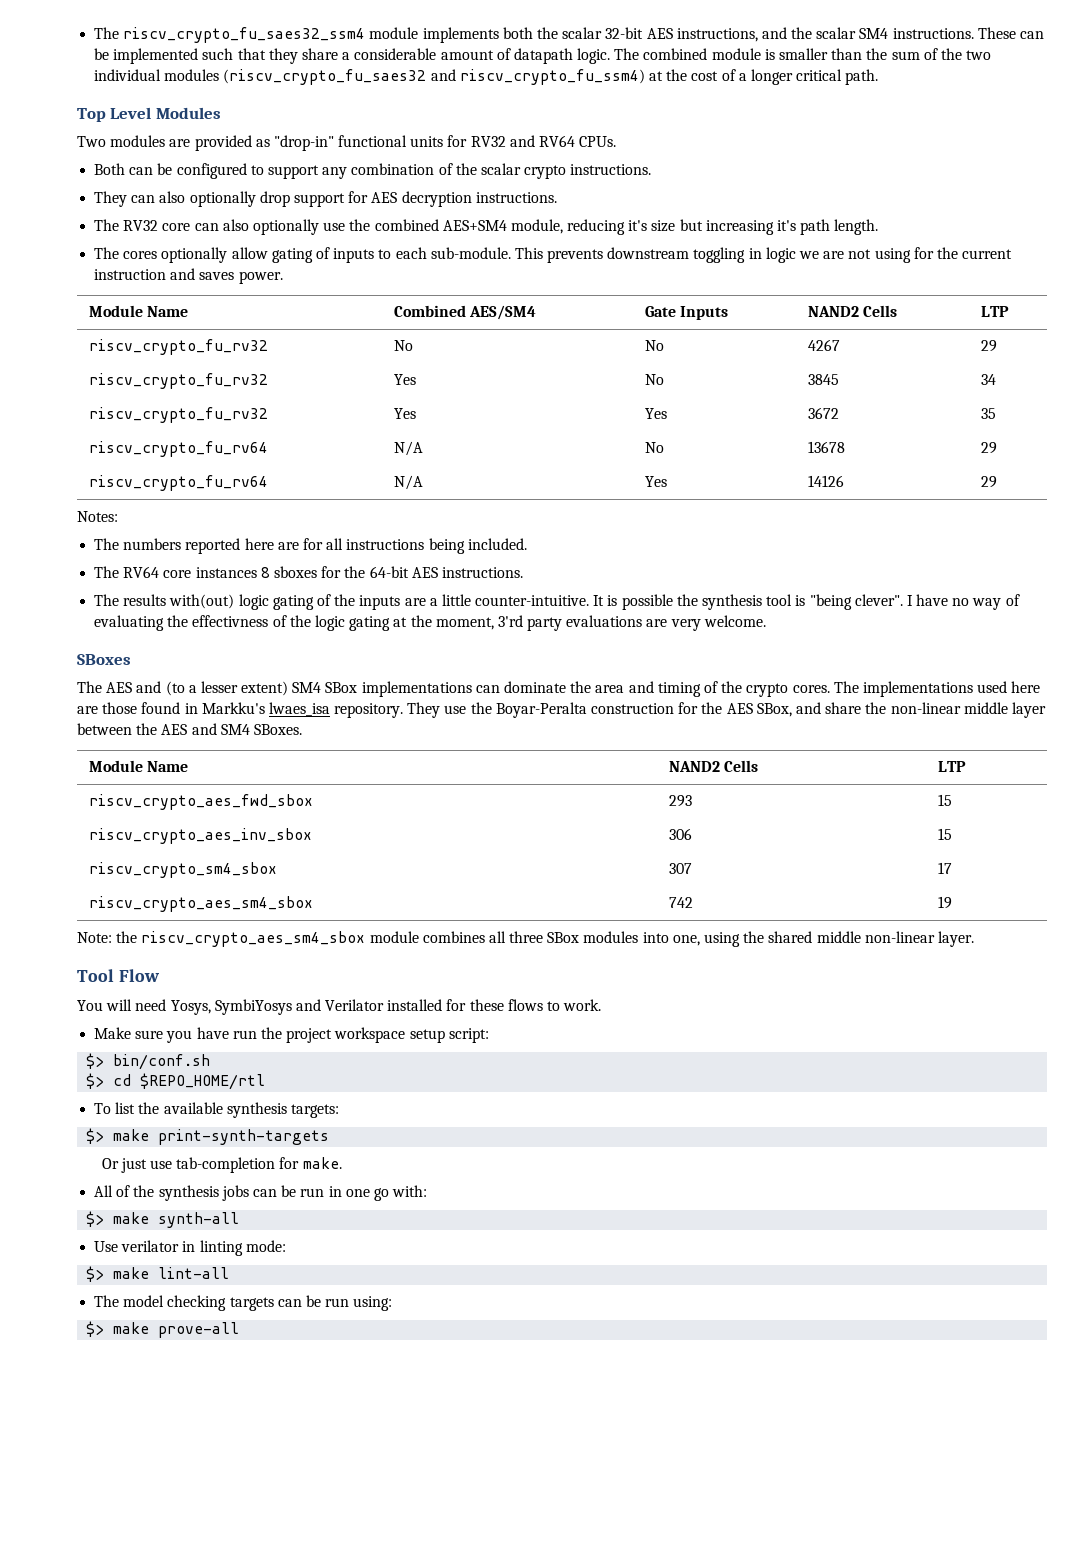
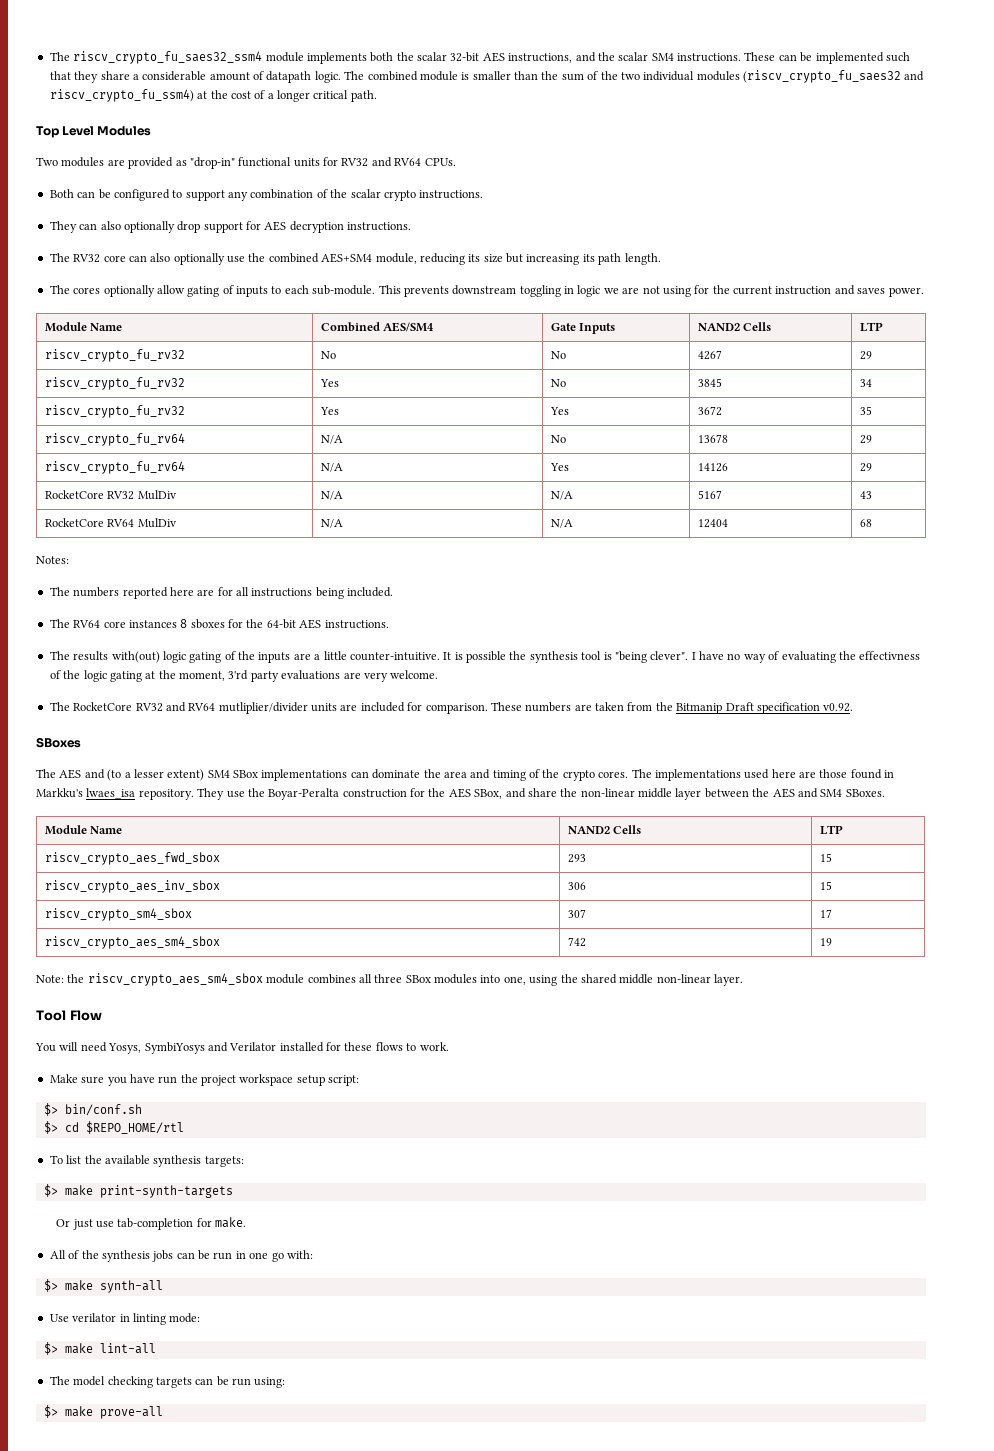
[628,220,648,231] it's -> [468,254,481,262] its
[777,220,797,231] it's -> [582,254,595,262] its
(997, 482) none -> [44,490,177,500] [320,491,343,500] [550,491,573,500] [697,490,722,499] [859,491,872,499] [44,518,177,528] [320,519,343,528] [550,519,573,528] [697,519,728,528] [859,519,872,527] // RocketCore RV32 MulDiv | N/A | N/A | 5167 | 43 // RocketCore RV64 MulDiv | N/A | N/A | 12404 | 68
(766, 621) none -> [49,702,854,714] // The RocketCore RV32 and RV64 mutliplier/divider units are included for comparison. These numbers are taken from the Bitmanip Draft specification v0.92.

